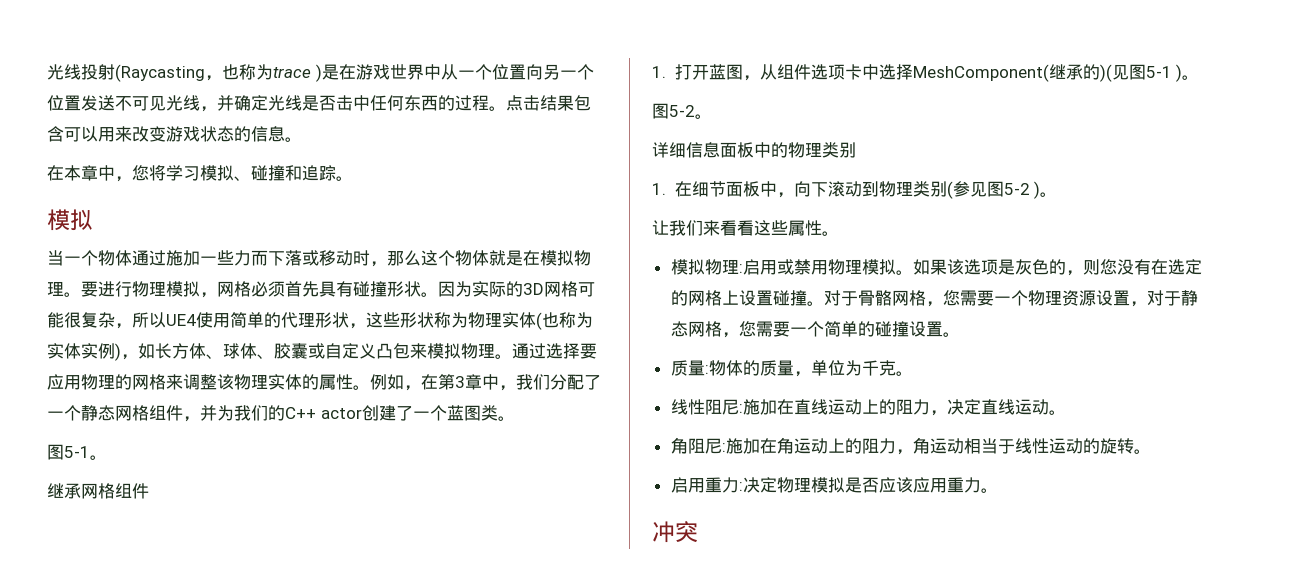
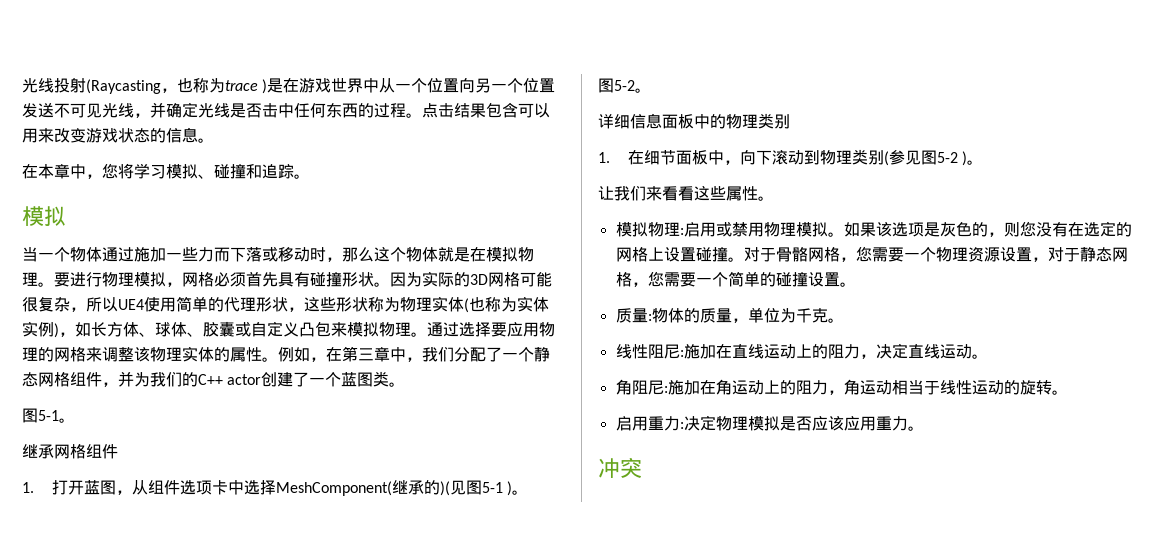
[455,376,465,388] 3 -> [358,348,374,361] 三

